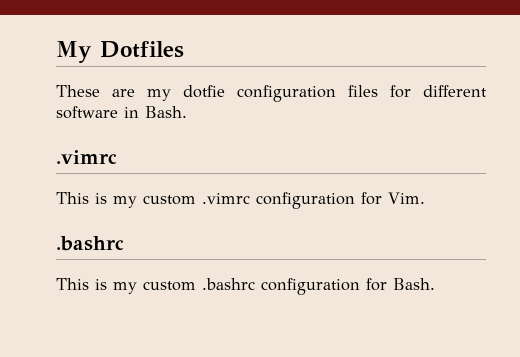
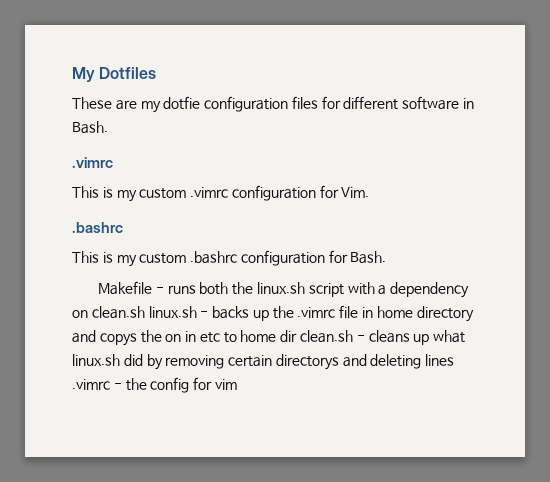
(435, 284) none -> [98,281,470,298] [72,305,474,322] [72,330,466,346] [72,354,455,370] [72,377,237,393] // Makefile - runs both the linux.sh script with a dependency on clean.sh linux.sh - backs up the .vimrc file in home directory and copys the on in etc to home dir clean.sh - cleans up what linux.sh did by removing certain directorys and deleting lines .vimrc - the config for vim

